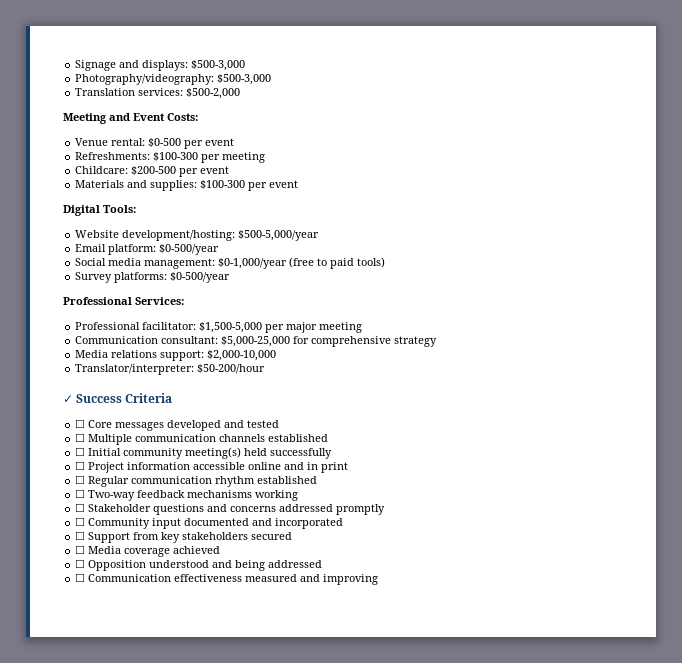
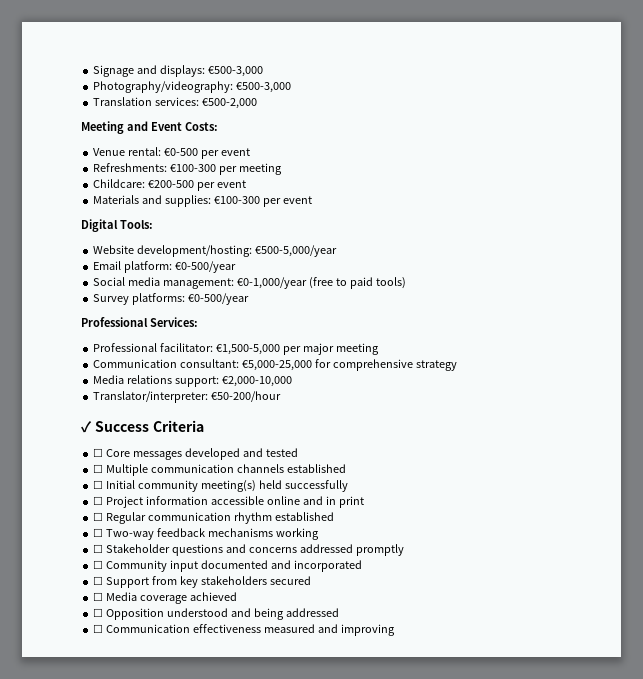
[191,60,246,71] $500-3,000 -> [208,66,264,77] €500-3,000
[217,74,272,85] $500-3,000 -> [236,82,292,93] €500-3,000
[186,88,241,99] $500-2,000 -> [202,98,258,109] €500-2,000
[148,138,182,147] $0-500 -> [164,148,199,156] €0-500
[153,152,199,161] $100-300 -> [170,164,217,172] €100-300
[131,166,177,175] $200-500 -> [148,180,195,188] €200-500
[200,180,246,189] $100-300 -> [214,196,261,204] €100-300
[238,230,320,241] $500-5,000/year -> [255,245,338,257] €500-5,000/year
[159,244,220,255] $0-500/year -> [175,261,237,273] €0-500/year
[218,258,288,269] $0-1,000/year -> [237,277,308,289] €0-1,000/year
[170,272,231,283] $0-500/year -> [188,293,250,305] €0-500/year
[199,322,263,333] $1,500-5,000 -> [216,344,281,355] €1,500-5,000
[221,336,291,347] $5,000-25,000 -> [242,360,313,371] €5,000-25,000
[207,350,277,361] $2,000-10,000 -> [222,376,293,387] €2,000-10,000
[197,364,266,374] $50-200/hour -> [211,391,282,402] €50-200/hour

